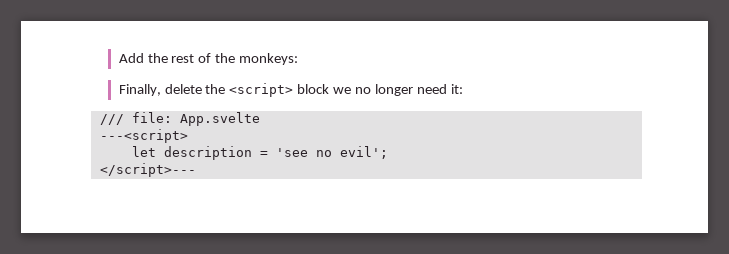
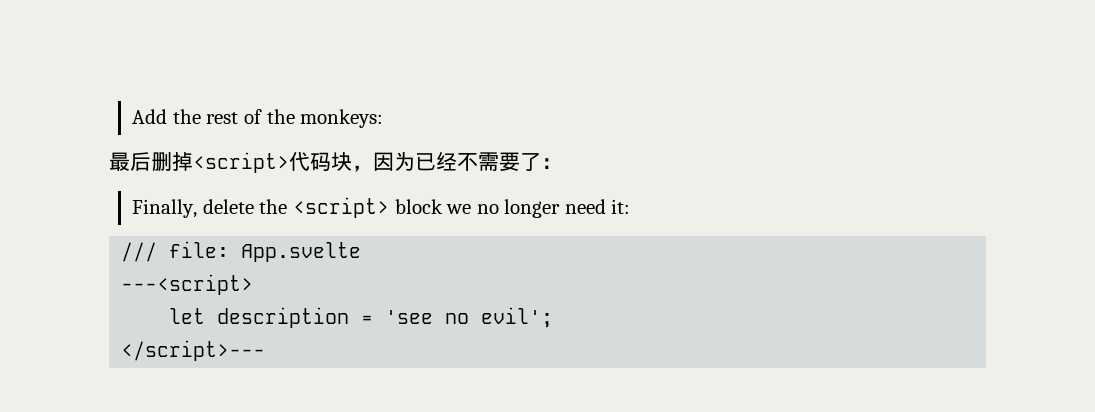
(299, 59) none -> [109,152,562,173] // 最后删掉<script>代码块，因为已经不需要了：

